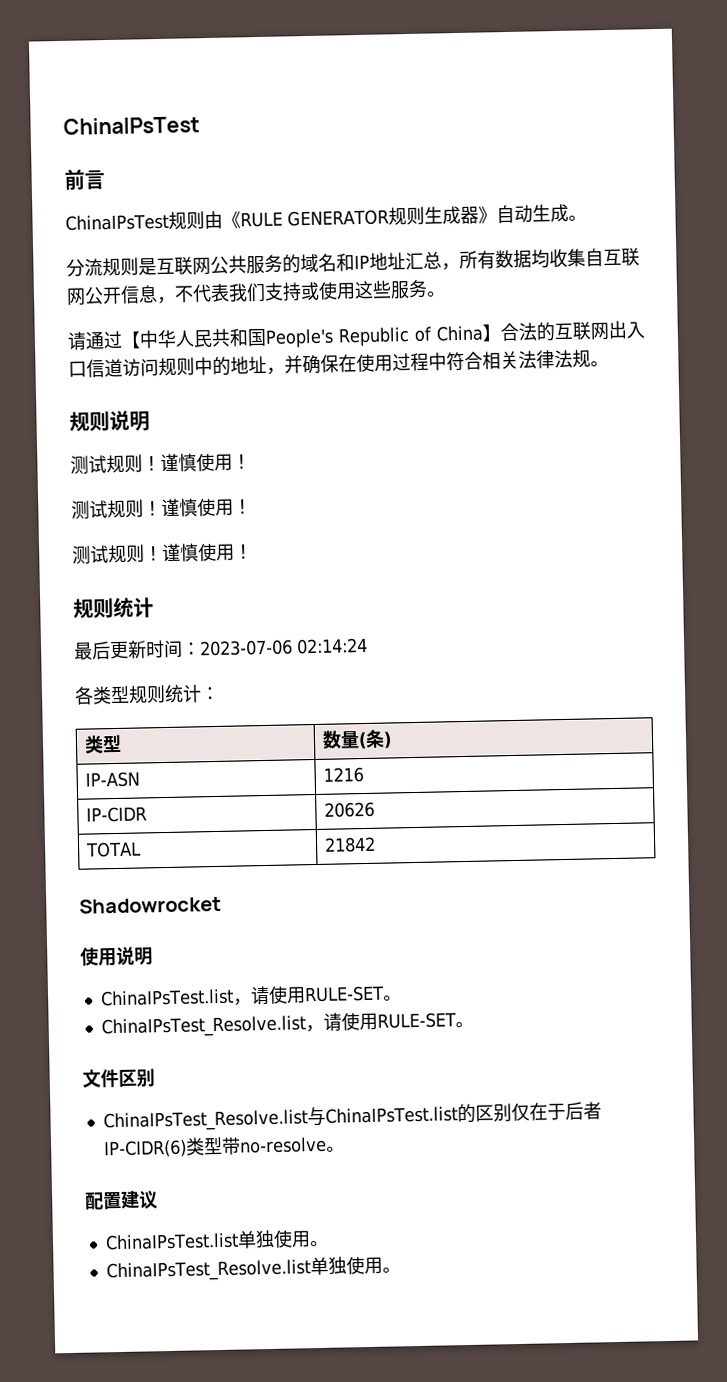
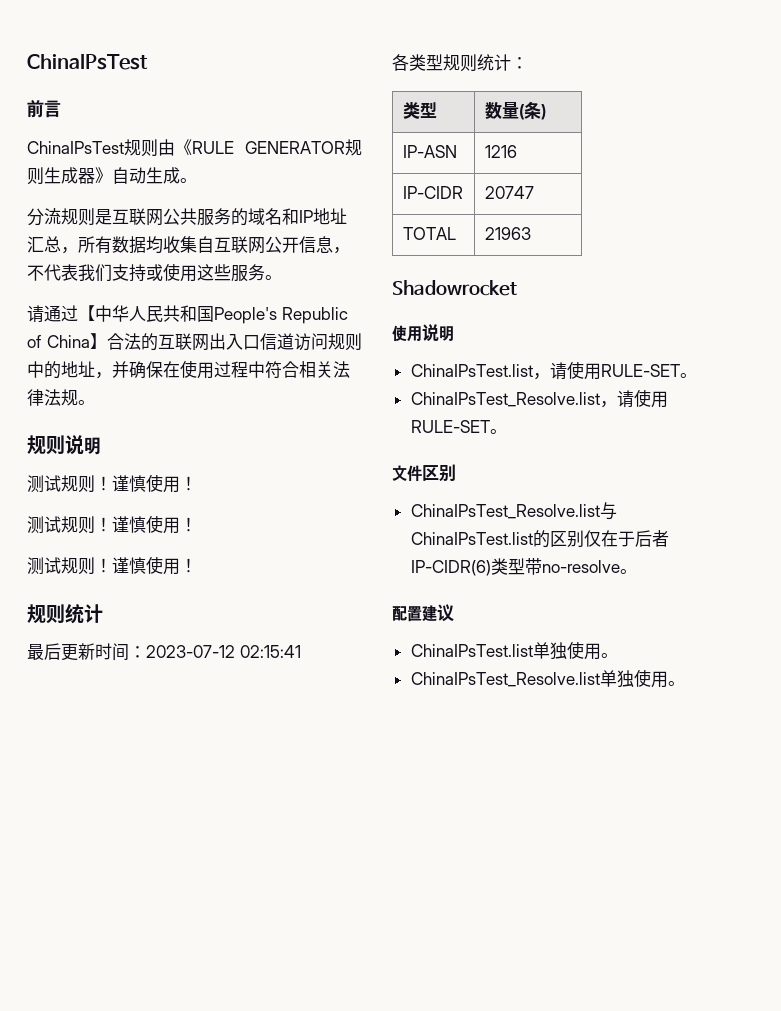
[199,637,368,657] 2023-07-06 02:14:24 -> [146,645,301,658] 2023-07-12 02:15:41
[324,801,376,818] 20626 -> [484,186,534,199] 20747
[324,836,377,853] 21842 -> [484,227,531,240] 21963

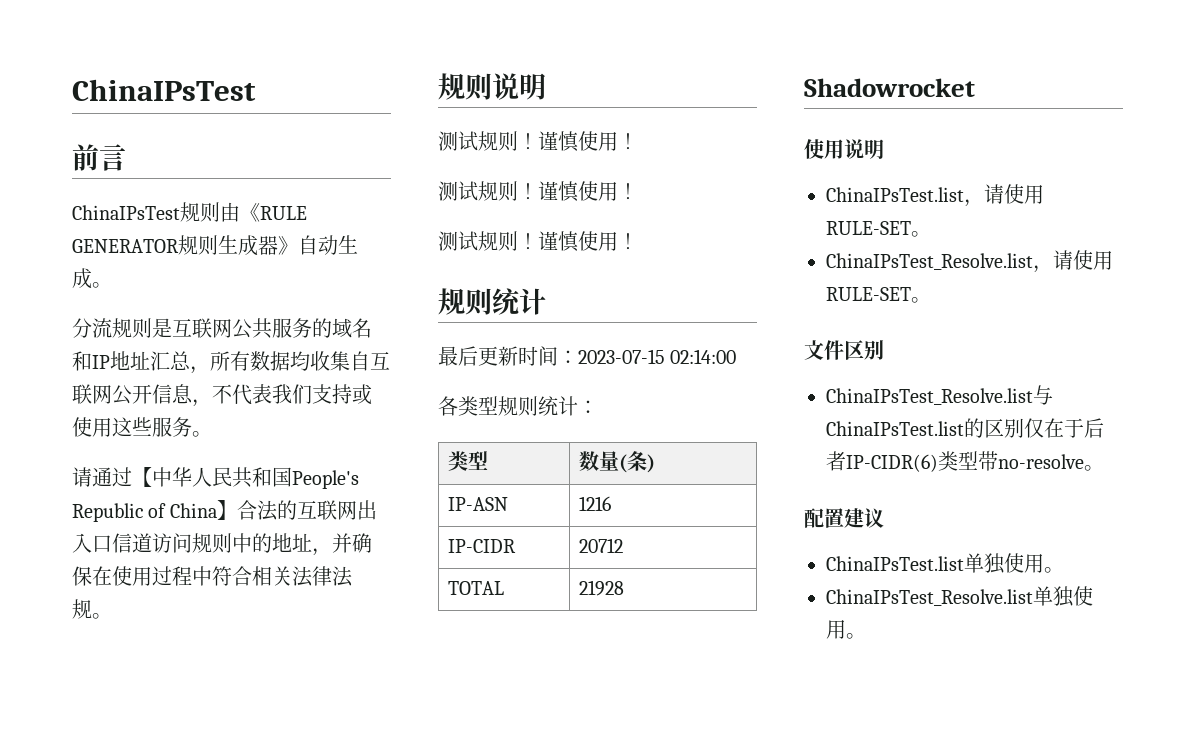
[146,645,301,658] 2023-07-12 02:15:41 -> [578,349,737,364] 2023-07-15 02:14:00
[484,186,534,199] 20747 -> [579,538,624,553] 20712
[484,227,531,240] 21963 -> [579,580,625,596] 21928

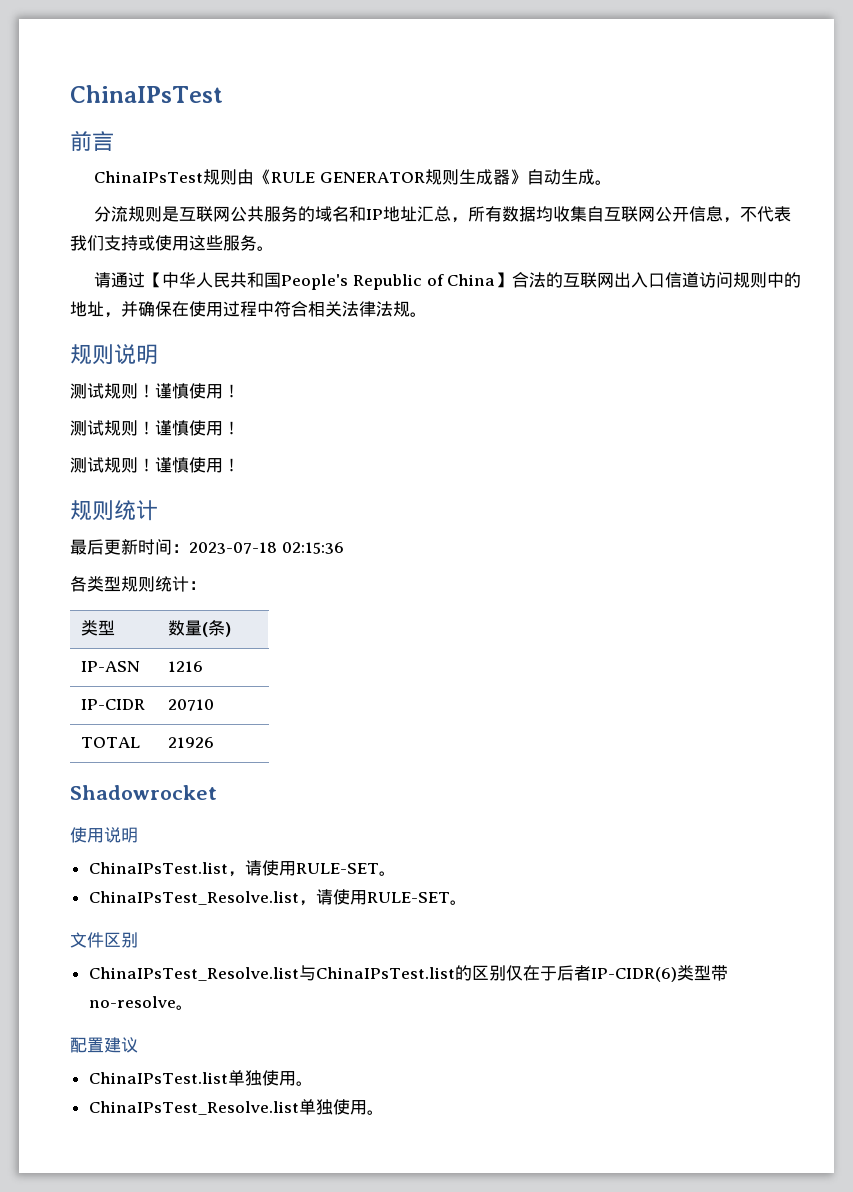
[578,349,737,364] 2023-07-15 02:14:00 -> [189,542,344,554] 2023-07-18 02:15:36
[579,538,624,553] 20712 -> [168,699,215,711] 20710
[579,580,625,596] 21928 -> [168,737,215,748] 21926

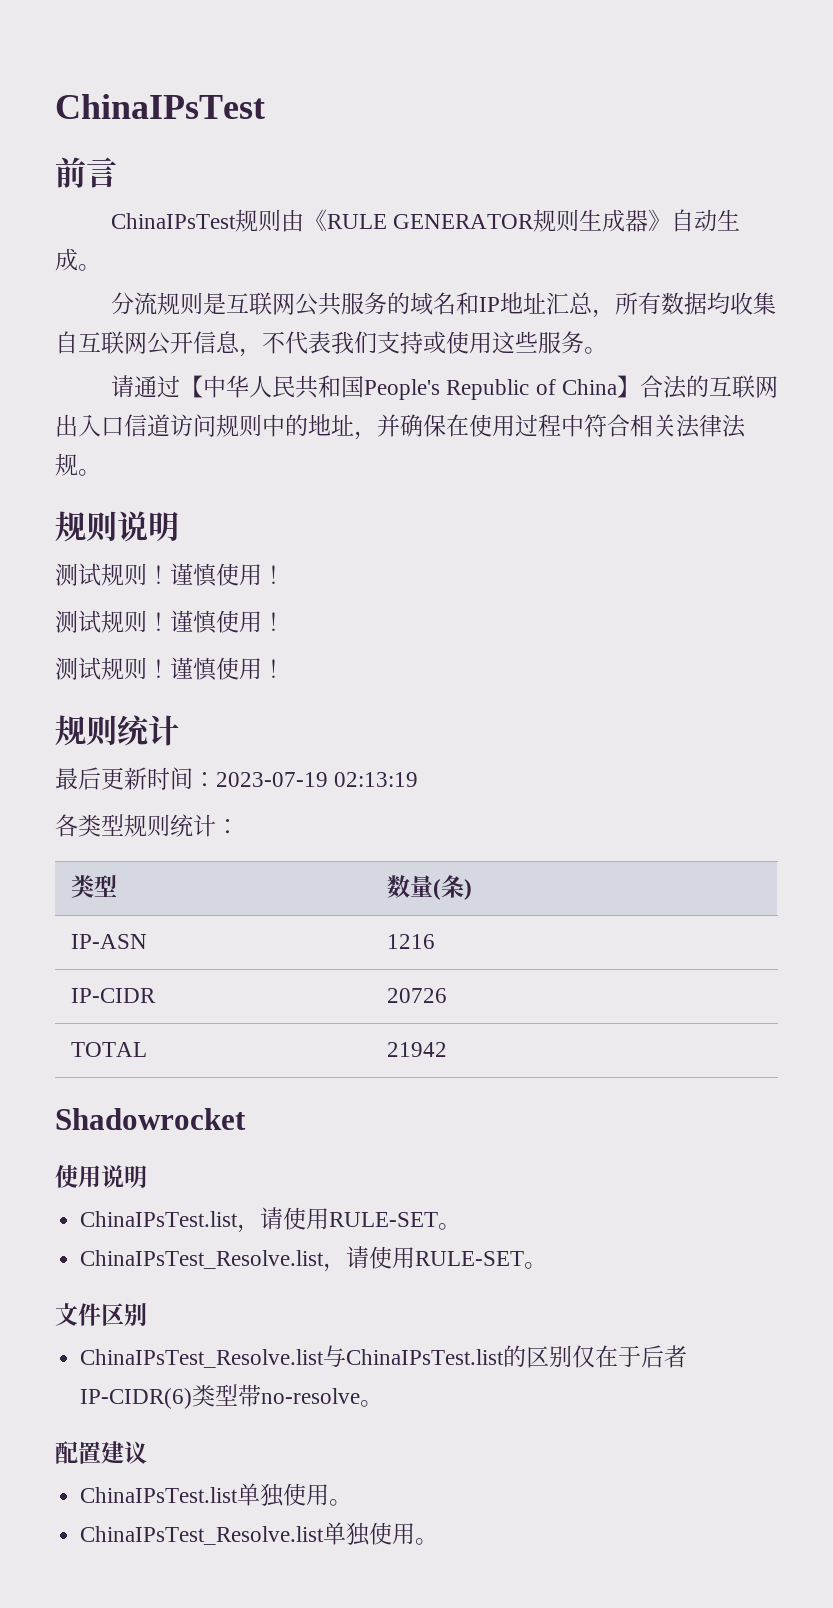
[189,542,344,554] 2023-07-18 02:15:36 -> [216,772,419,787] 2023-07-19 02:13:19
[168,699,215,711] 20710 -> [387,988,448,1003] 20726
[168,737,215,748] 21926 -> [387,1042,448,1057] 21942

